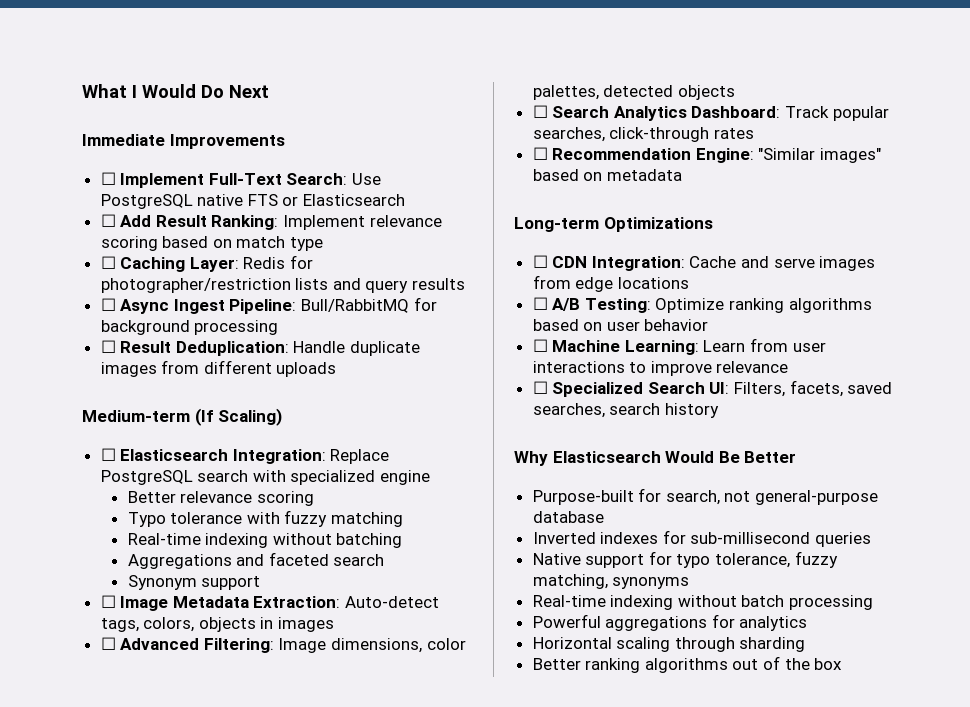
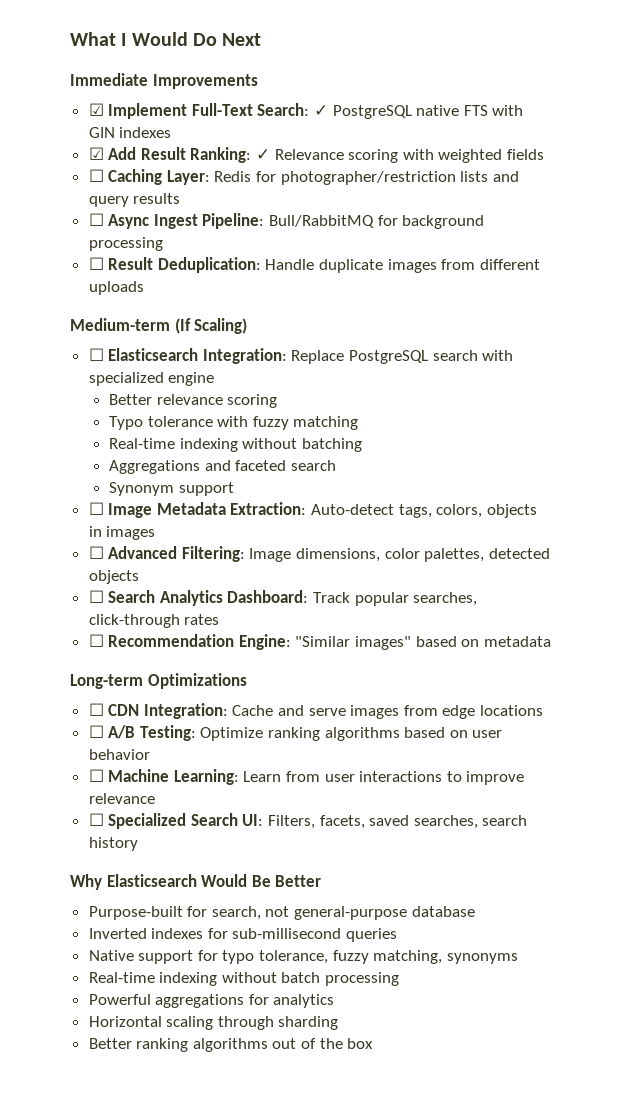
[100,172,116,185] ☐ -> [88,103,104,116] ☑
[352,173,382,185] Use -> [314,105,329,116] ✓
[282,194,406,206] [100,214,442,230] [100,236,324,251] or Elasticsearch // ☐ Add Result Ranking: Implement relevance scoring based on match type -> [492,105,524,116] [88,127,172,138] [88,147,545,163] with GIN indexes // ☑ Add Result Ranking: ✓ Relevance scoring with weighted fields

